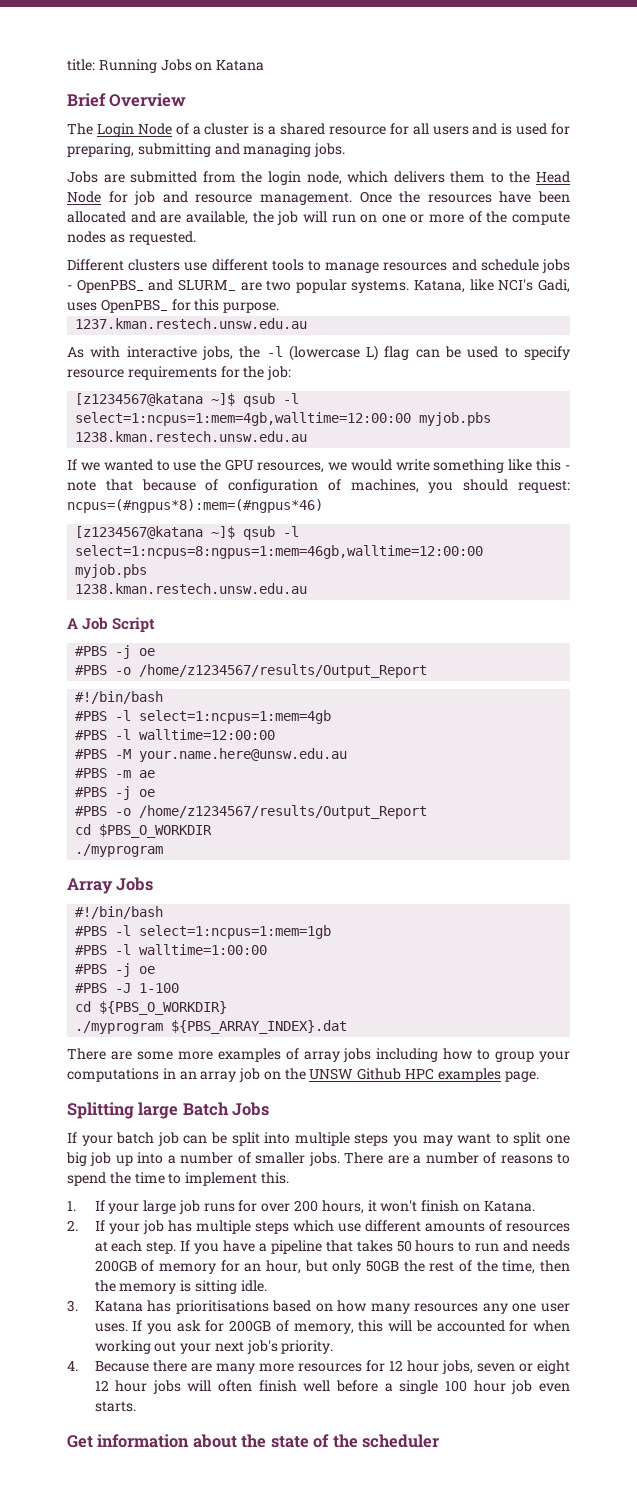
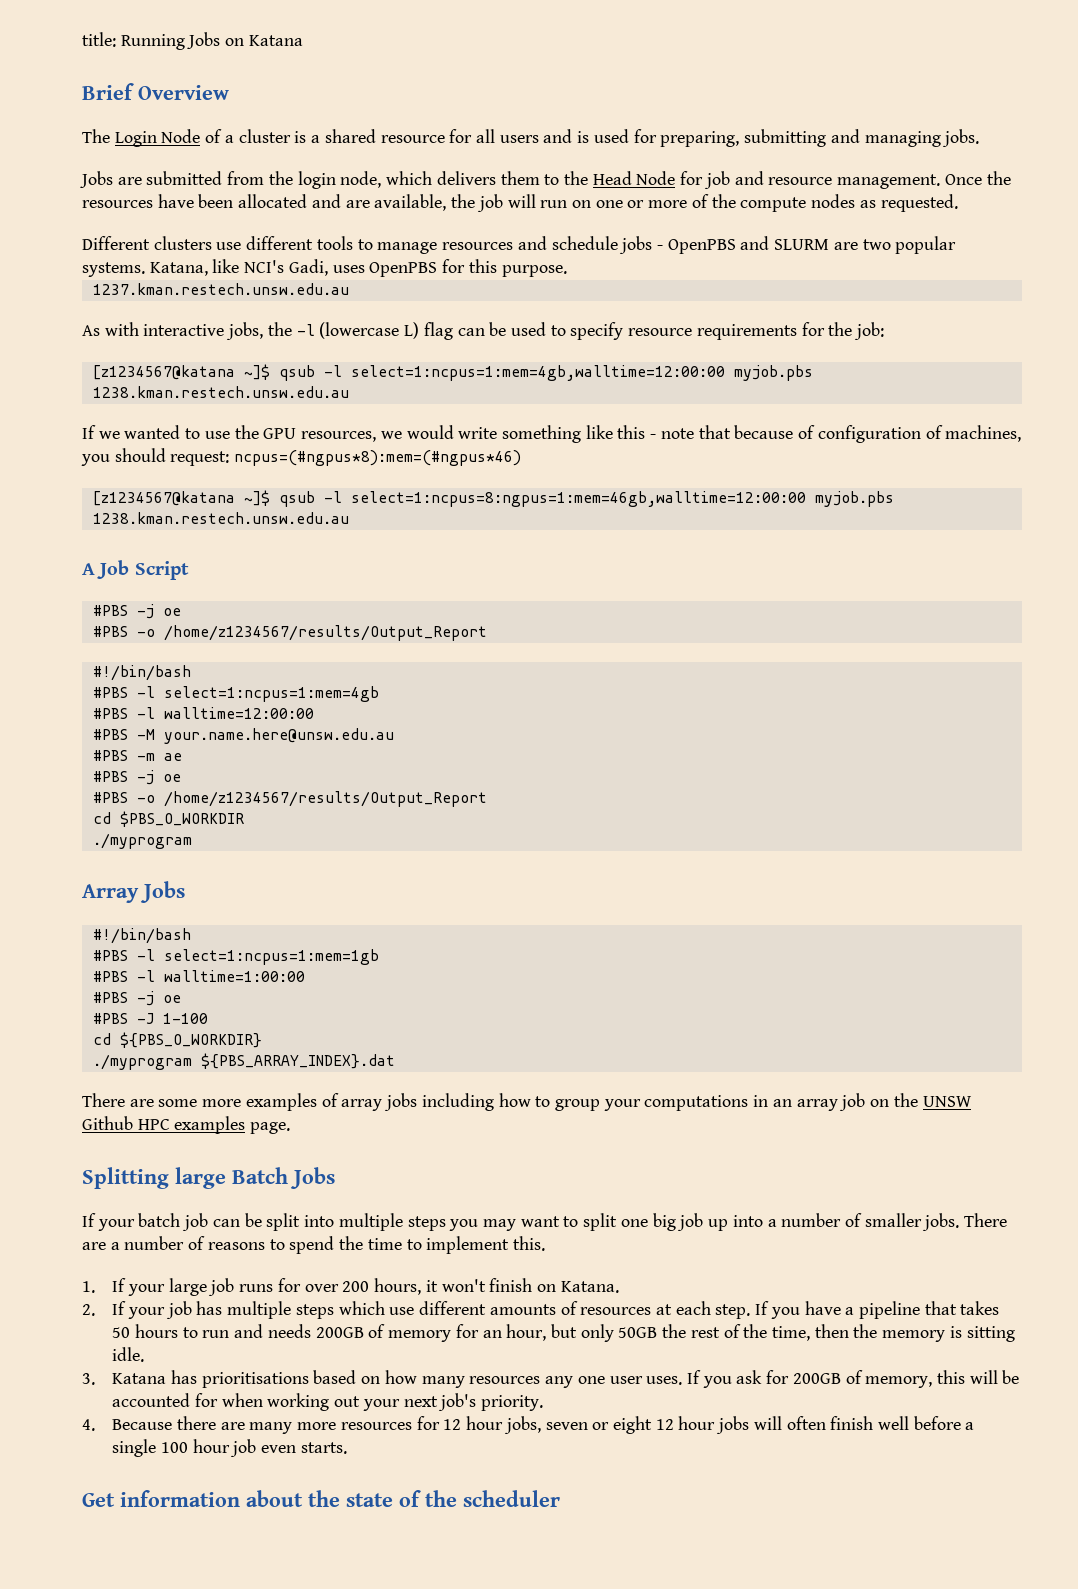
[76,279,236,293] OpenPBS_ and SLURM_ -> [667,236,830,254] OpenPBS and SLURM
[100,299,168,313] OpenPBS_ -> [369,262,438,277] OpenPBS

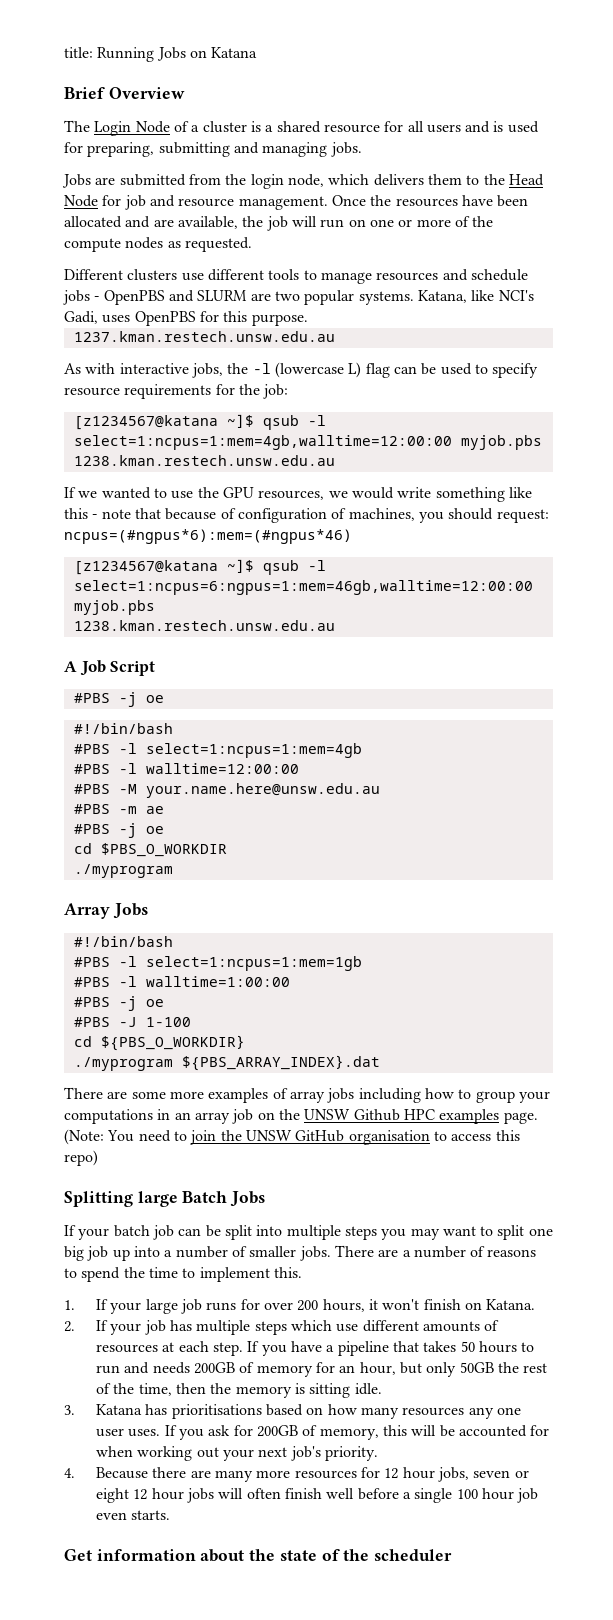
[234,450,522,466] [92,490,806,507] ncpus=(#ngpus*8):mem=(#ngpus*46) // [z1234567@katana ~]$ qsub -l select=1:ncpus=8:ngpus=1:mem=46gb,walltime=12:00:00 -> [64,529,352,544] [73,559,326,575] [73,580,533,595] ncpus=(#ngpus*6):mem=(#ngpus*46) // [z1234567@katana ~]$ qsub -l select=1:ncpus=6:ngpus=1:mem=46gb,walltime=12:00:00
[92,625,487,641] // #PBS -o /home/z1234567/results/Output_Report -> (164, 699) none
[92,791,487,807] // #PBS -o /home/z1234567/results/Output_Report -> (164, 830) none
(291, 1128) none -> [64,1129,520,1145] [64,1150,98,1166] (Note: You need to join the UNSW GitHub organisation to access this repo)

